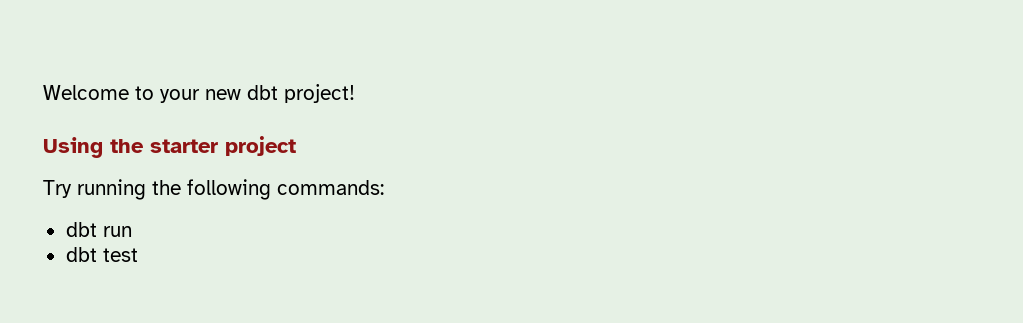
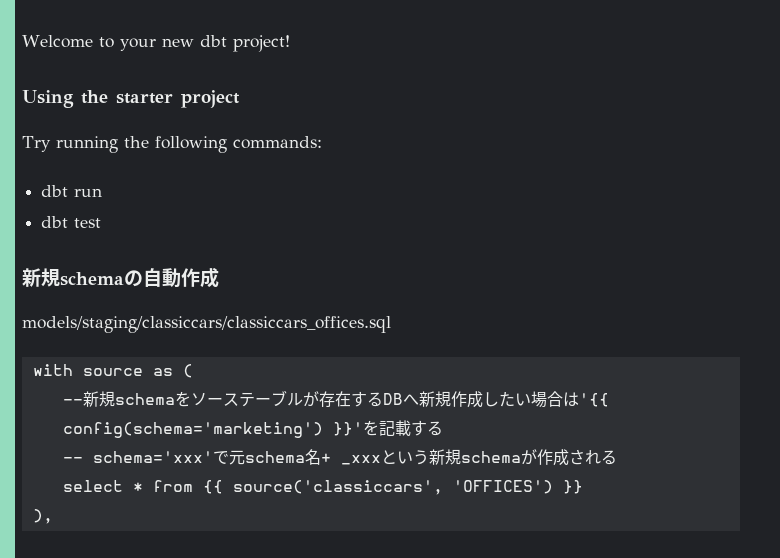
(138, 255) none -> [22,267,219,288] [22,316,391,333] [32,364,193,378] [62,390,609,408] [62,420,443,438] [62,449,617,466] [62,480,583,495] [32,509,53,524] // 新規schemaの自動作成 // models/staging/classiccars/classiccars_offices.sql // with source as ( // --新規schemaをソーステーブルが存在するDBへ新規作成したい場合は'{{ config(schema='marketing') }}'を記載する // -- schema='xxx'で元schema名+ _xxxという新規schemaが作成される // select * from {{ source('classiccars', 'OFFICES') }} // ),

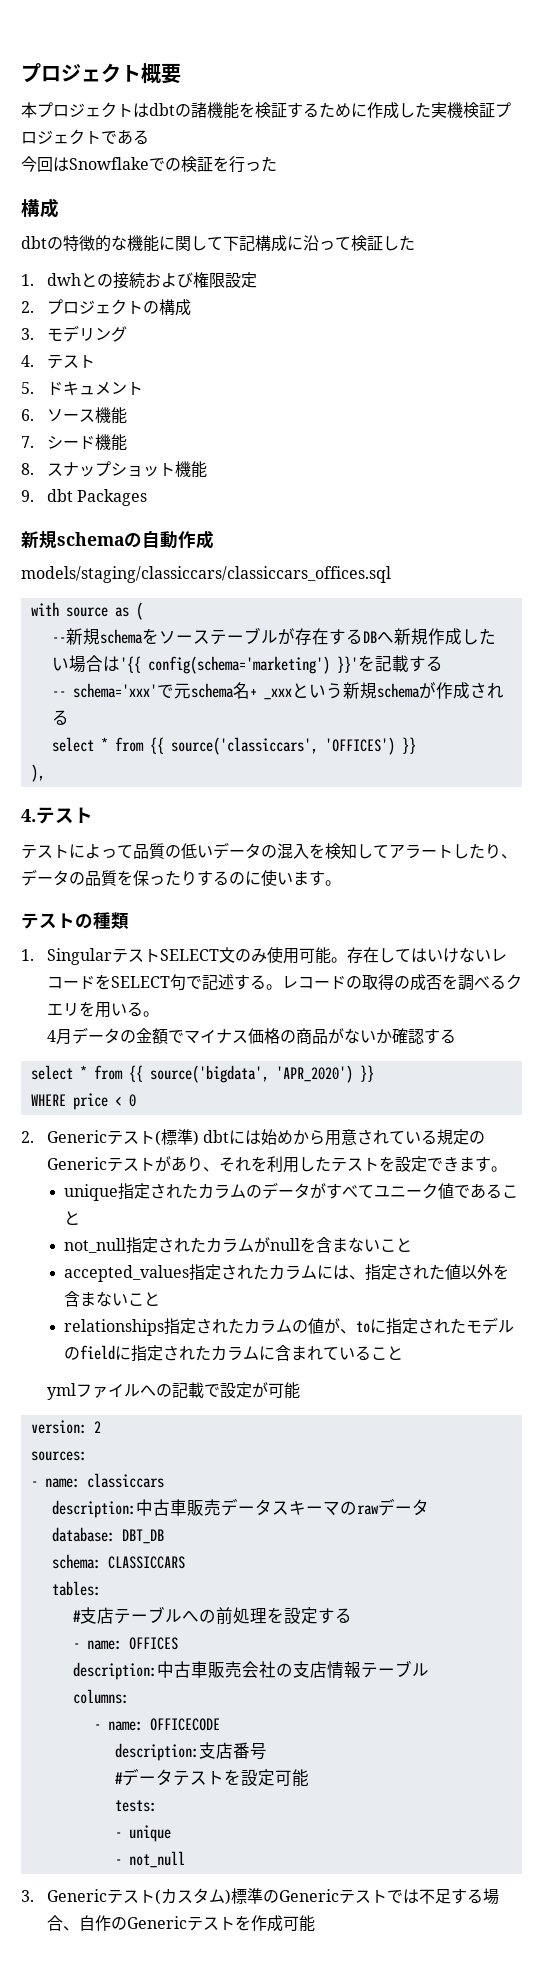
[22,35,290,52] [22,90,240,108] [22,136,322,153] [41,185,103,197] [41,216,102,228] Welcome to your new dbt project! // Using the starter project // Try running the following commands: // dbt run // dbt test -> [21,63,181,84] [21,102,511,119] [21,129,149,145] [21,156,277,173] [21,198,59,218] [21,235,415,252] [21,272,257,289] [21,299,191,316] [21,325,127,342] [21,354,95,369] [21,381,143,395] [21,407,127,424] [21,434,127,451] [21,461,207,478] [21,489,148,506] プロジェクト概要 // 本プロジェクトはdbtの諸機能を検証するために作成した実機検証プロジェクトである // 今回はSnowflakeでの検証を行った // 構成 // dbtの特徴的な機能に関して下記構成に沿って検証した // 1. dwhとの接続および権限設定 // 2.プロジェクトの構成 // 3.モデリング // 4.テスト // 5.ドキュメント // 6.ソース機能 // 7.シード機能 // 8.スナップショット機能 // 9. dbt Packages
(53, 516) none -> [21,807,93,824] [21,842,517,859] [21,869,341,886] [21,912,129,929] [21,947,507,965] [46,974,522,991] [46,1001,159,1018] [46,1027,456,1045] [30,1065,374,1083] [30,1093,136,1110] [21,1129,486,1146] [46,1156,507,1173] [64,1182,519,1201] [64,1211,81,1225] [64,1237,413,1254] [64,1264,510,1282] [64,1291,161,1307] [64,1317,515,1336] [64,1345,404,1362] [46,1382,300,1400] [30,1420,101,1434] [30,1451,87,1461] [30,1473,164,1488] [51,1498,429,1518] [51,1527,164,1544] [51,1554,185,1569] [51,1581,101,1596] [72,1606,352,1625] [72,1637,178,1650] [72,1660,429,1680] [72,1689,129,1704] [93,1718,220,1731] [114,1742,267,1761] [114,1768,309,1787] [114,1800,157,1812] [114,1825,171,1842] [114,1851,185,1868] [21,1888,499,1905] [46,1915,315,1932] // 4.テスト // テストによって品質の低いデータの混入を検知してアラートしたり、データの品質を保ったりするのに使います。 // テストの種類 // 1. SingularテストSELECT文のみ使用可能。存在してはいけないレコードをSELECT句で記述する。レコードの取得の成否を調べるクエリを用いる。 // 4月データの金額でマイナス価格の商品がないか確認する // select * from {{ source('bigdata', 'APR_2020') }} // WHERE price < 0 // 2. Genericテスト(標準) dbtには始めから用意されている規定のGenericテストがあり、それを利用したテストを設定できます。 // unique指定されたカラムのデータがすべてユニーク値であること // not_null指定されたカラムがnullを含まないこと // accepted_values指定されたカラムには、指定された値以外を含まないこと // relationships指定されたカラムの値が、toに指定されたモデルのfieldに指定されたカラムに含まれていること // ymlファイルへの記載で設定が可能 // version: 2 // sources: // - name: classiccars // description:中古車販売データスキーマのrawデータ // database: DBT_DB // schema: CLASSICCARS // tables: // #支店テーブルへの前処理を設定する // - name: OFFICES // description:中古車販売会社の支店情報テーブル // columns: // - name: OFFICECODE // description:支店番号 // #データテストを設定可能 // tests: // - unique // - not_null // 3. Genericテスト(カスタム)標準のGenericテストでは不足する場合、自作のGenericテストを作成可能

